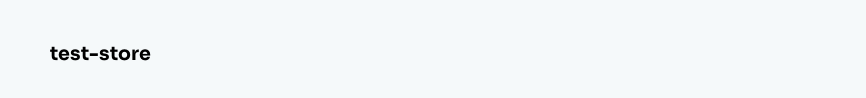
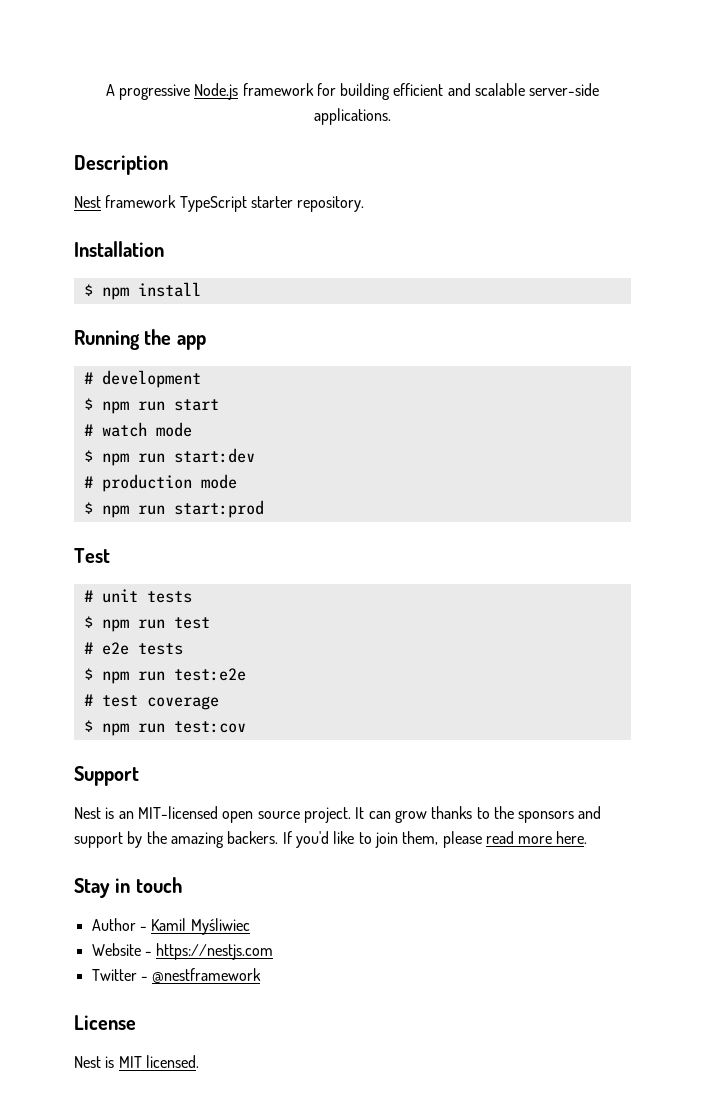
[50,46,151,61] test-store -> [105,83,600,100] [314,108,391,125] [74,155,168,175] [74,195,365,212] [74,241,164,257] [83,282,201,300] [74,329,206,350] [83,370,201,388] [83,398,219,414] [83,422,192,437] [83,448,255,466] [83,474,237,492] [83,500,264,518] [74,548,110,563] [83,589,192,603] [83,616,210,632] [83,642,183,655] [83,668,246,684] [83,694,219,710] [83,720,246,736] [74,766,139,786] [74,806,602,823] [74,831,588,848] [74,877,182,898] [91,918,250,935] [91,943,274,960] [91,968,262,983] [74,1015,136,1030] [74,1055,199,1068] A progressive Node.js framework for building efficient and scalable server-side applications. // Description // Nest framework TypeScript starter repository. // Installation // $ npm install // Running the app // # development // $ npm run start // # watch mode // $ npm run start:dev // # production mode // $ npm run start:prod // Test // # unit tests // $ npm run test // # e2e tests // $ npm run test:e2e // # test coverage // $ npm run test:cov // Support // Nest is an MIT-licensed open source project. It can grow thanks to the sponsors and support by the amazing backers. If you'd like to join them, please read more here. // Stay in touch // Author - Kamil Myśliwiec // Website - https://nestjs.com // Twitter - @nestframework // License // Nest is MIT licensed.

